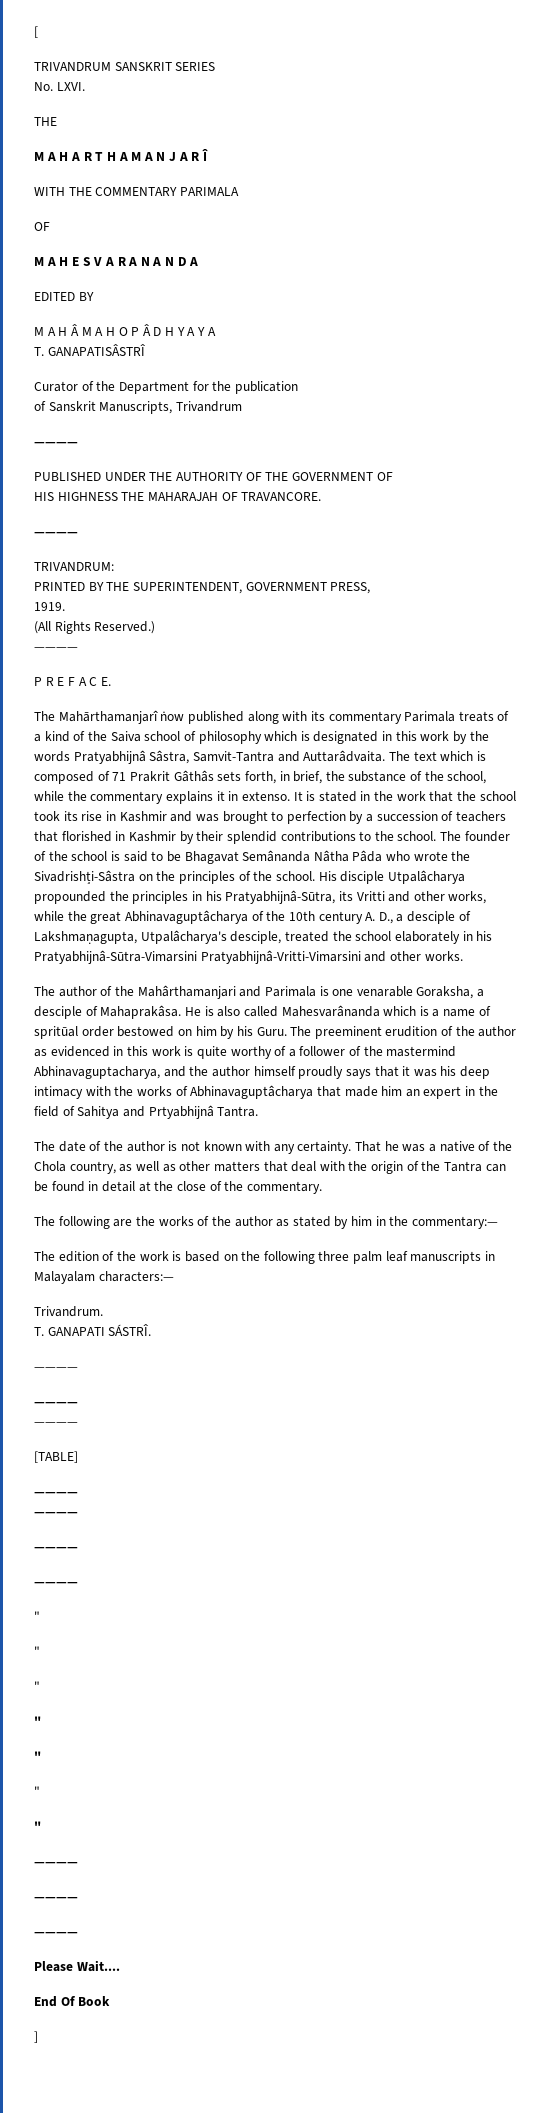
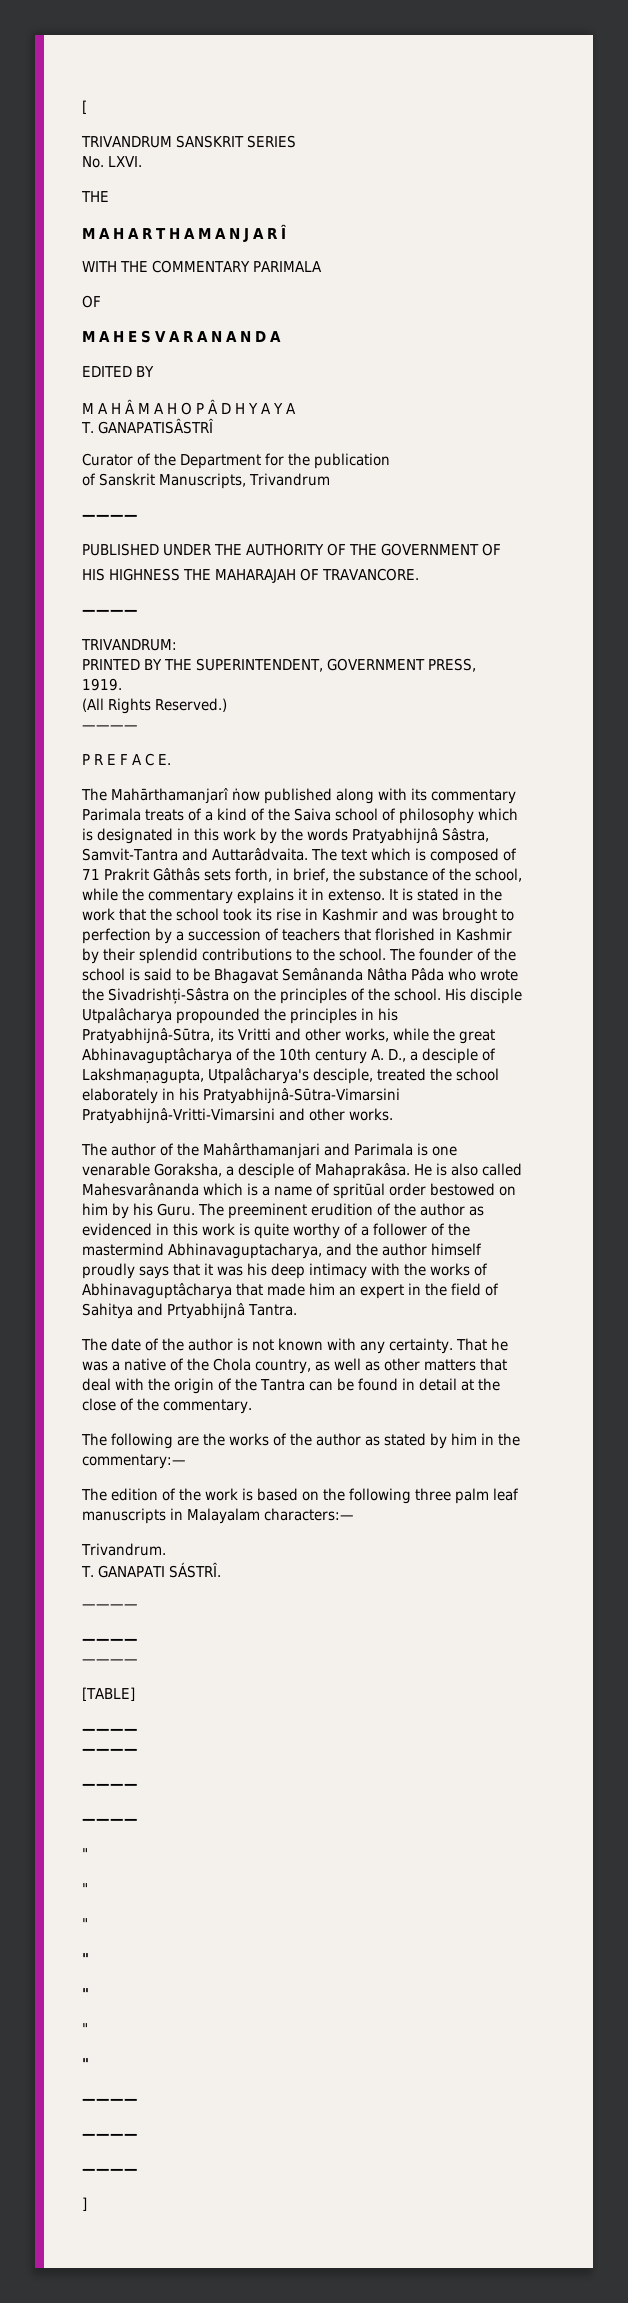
[34,1960,120,1972] [34,1996,111,2007] // Please Wait.... // End Of Book -> (138, 2171) none

